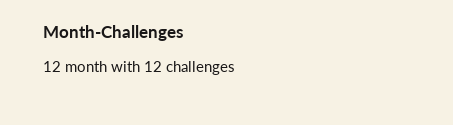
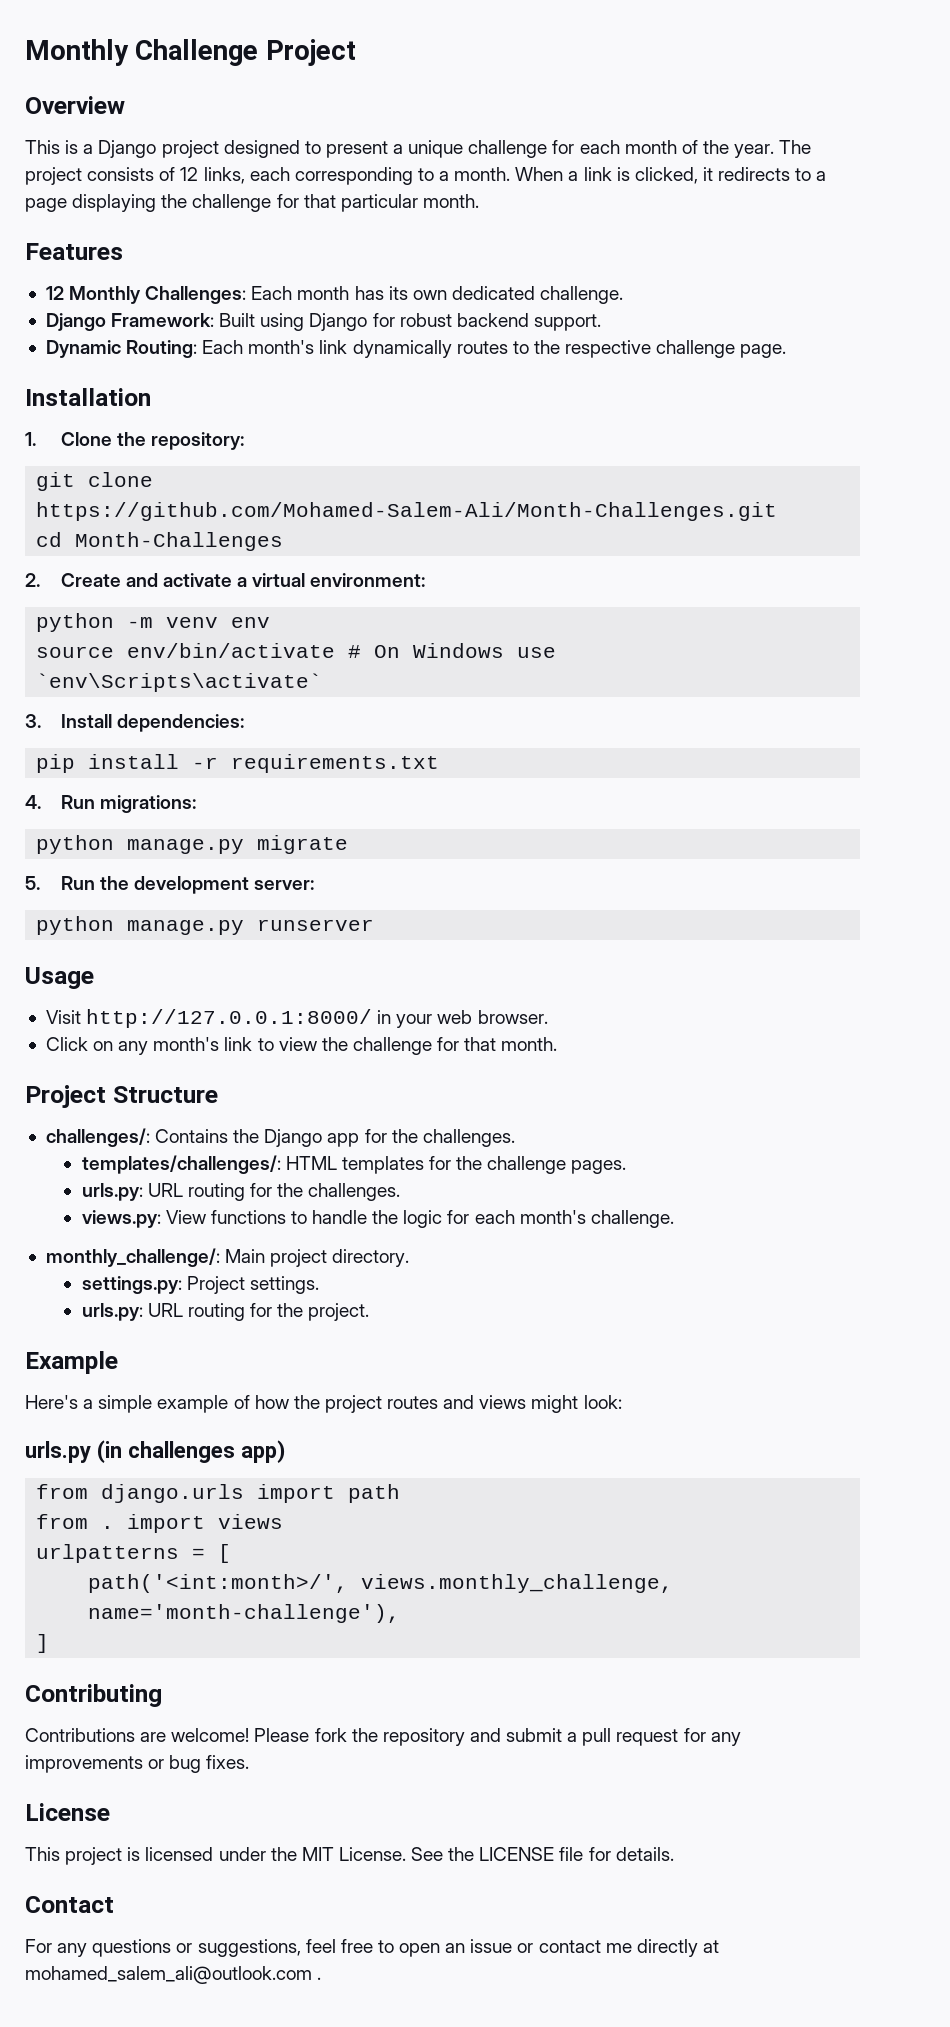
[43,25,183,41] [43,61,235,75] Month-Challenges // 12 month with 12 challenges -> [25,39,356,66] [25,96,125,114] [25,140,812,158] [25,167,827,185] [25,194,479,212] [25,243,123,260] [45,286,624,304] [45,313,601,331] [45,340,787,358] [25,388,151,406] [25,432,244,450] [36,472,154,491] [36,502,778,521] [36,532,284,551] [25,573,426,587] [36,613,271,632] [36,643,557,658] [36,673,323,692] [25,714,244,732] [36,754,440,773] [25,795,196,813] [36,835,349,854] [25,876,315,894] [36,916,375,935] [25,967,94,989] [45,1009,548,1028] [45,1037,558,1055] [25,1085,218,1108] [45,1128,515,1147] [81,1155,627,1174] [81,1183,401,1201] [81,1210,674,1228] [45,1248,410,1267] [81,1276,319,1294] [81,1303,370,1321] [25,1351,118,1374] [25,1395,622,1413] [25,1440,285,1463] [36,1484,401,1503] [36,1514,284,1533] [36,1544,232,1563] [88,1574,674,1593] [88,1604,401,1623] [36,1634,50,1653] [25,1684,162,1707] [25,1728,741,1746] [25,1755,250,1773] [25,1803,110,1821] [25,1847,674,1865] [25,1896,114,1913] [25,1939,719,1957] [25,1966,322,1984] Monthly Challenge Project // Overview // This is a Django project designed to present a unique challenge for each month of the year. The project consists of 12 links, each corresponding to a month. When a link is clicked, it redirects to a page displaying the challenge for that particular month. // Features // 12 Monthly Challenges: Each month has its own dedicated challenge. // Django Framework: Built using Django for robust backend support. // Dynamic Routing: Each month's link dynamically routes to the respective challenge page. // Installation // 1. Clone the repository: // git clone https://github.com/Mohamed-Salem-Ali/Month-Challenges.git // cd Month-Challenges // 2. Create and activate a virtual environment: // python -m venv env // source env/bin/activate # On Windows use `env\Scripts\activate` // 3. Install dependencies: // pip install -r requirements.txt // 4. Run migrations: // python manage.py migrate // 5. Run the development server: // python manage.py runserver // Usage // Visit http://127.0.0.1:8000/ in your web browser. // Click on any month's link to view the challenge for that month. // Project Structure // challenges/: Contains the Django app for the challenges. // templates/challenges/: HTML templates for the challenge pages. // urls.py: URL routing for the challenges. // views.py: View functions to handle the logic for each month's challenge. // monthly_challenge/: Main project directory. // settings.py: Project settings. // urls.py: URL routing for the project. // Example // Here's a simple example of how the project routes and views might look: // urls.py (in challenges app) // from django.urls import path // from . import views // urlpatterns = [ // path('<int:month>/', views.monthly_challenge, name='month-challenge'), // ] // Contributing // Contributions are welcome! Please fork the repository and submit a pull request for any improvements or bug fixes. // License // This project is licensed under the MIT License. See the LICENSE file for details. // Contact // For any questions or suggestions, feel free to open an issue or contact me directly at mohamed_salem_ali@outlook.com .

